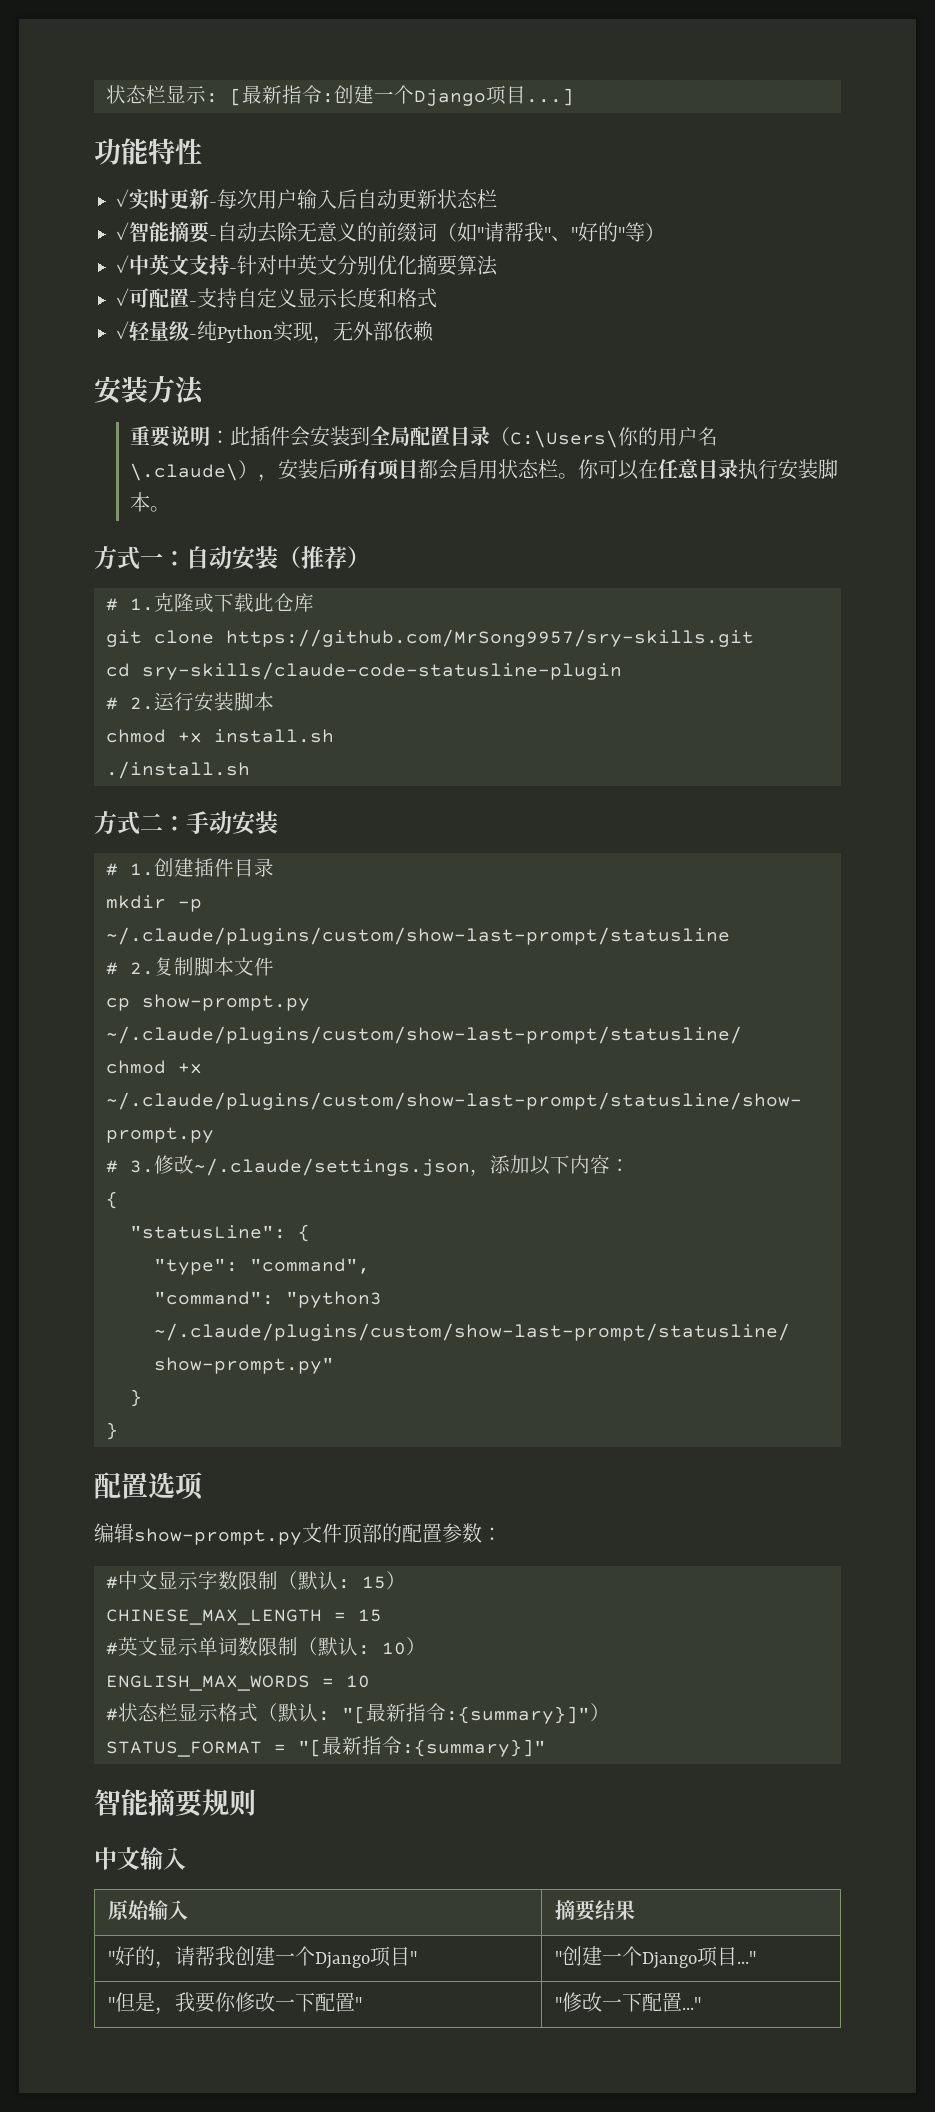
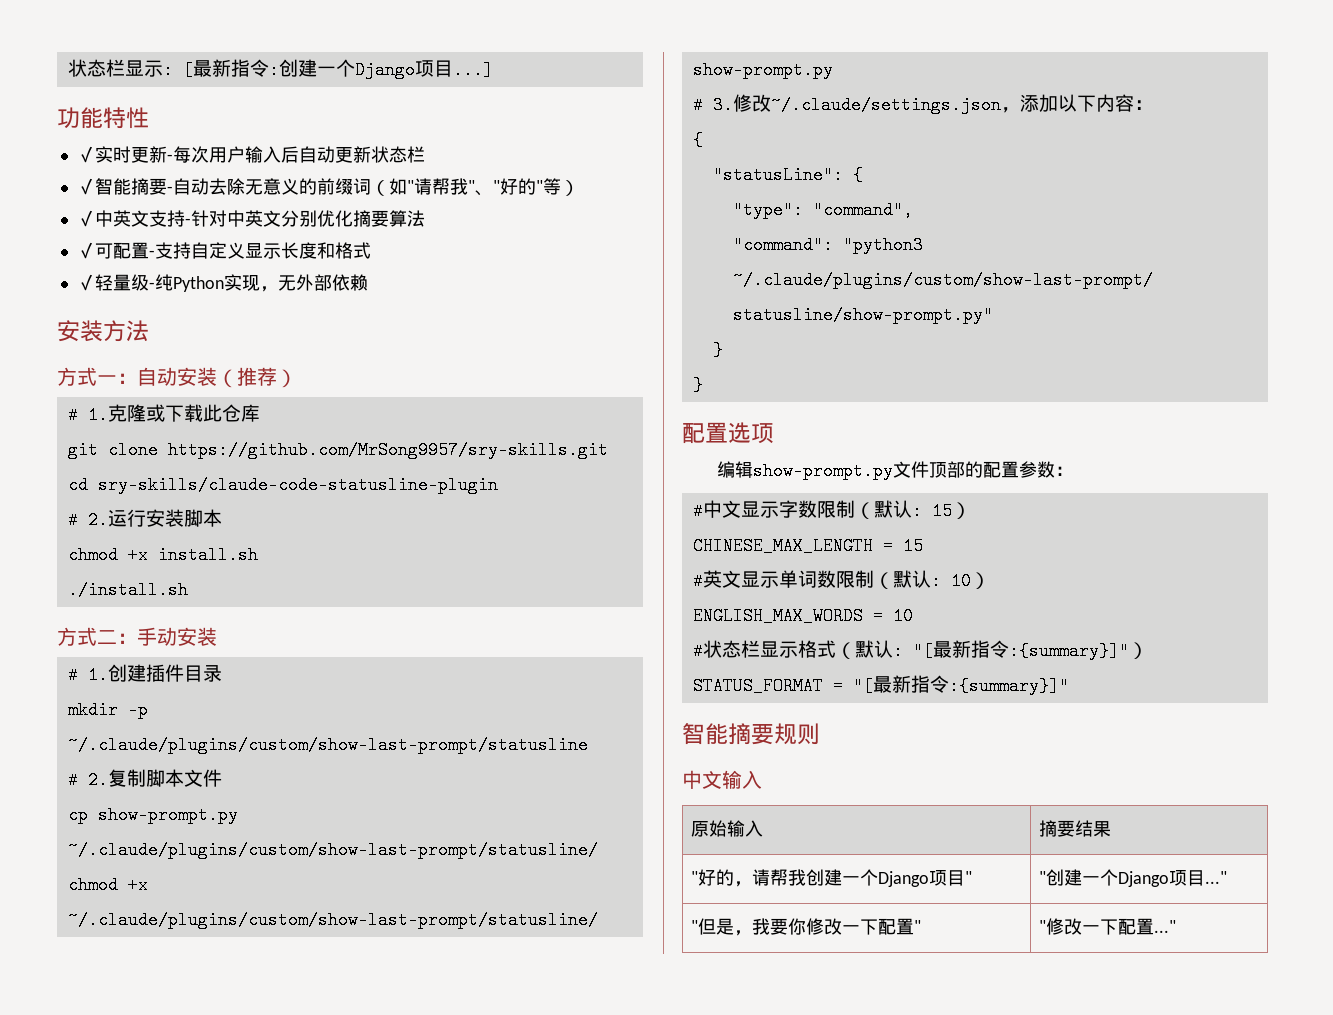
[130,426,719,448] [130,459,839,482] [130,492,171,512] // 重要说明：此插件会安装到全局配置目录（C:\Users\你的用户名\.claude\），安装后所有项目都会启用状态栏。你可以在任意目录执行安装脚本。 -> (149, 331) none

